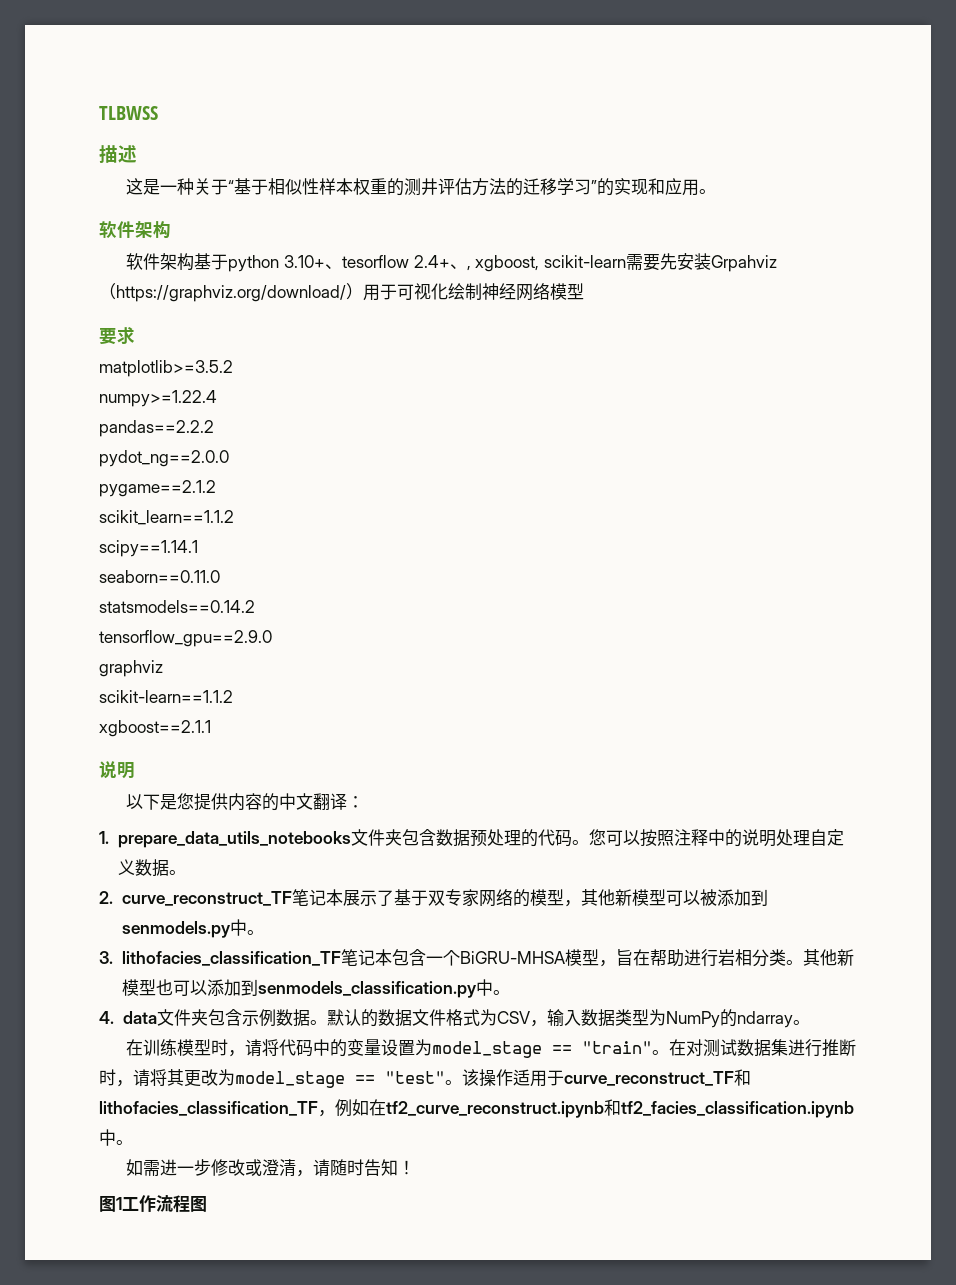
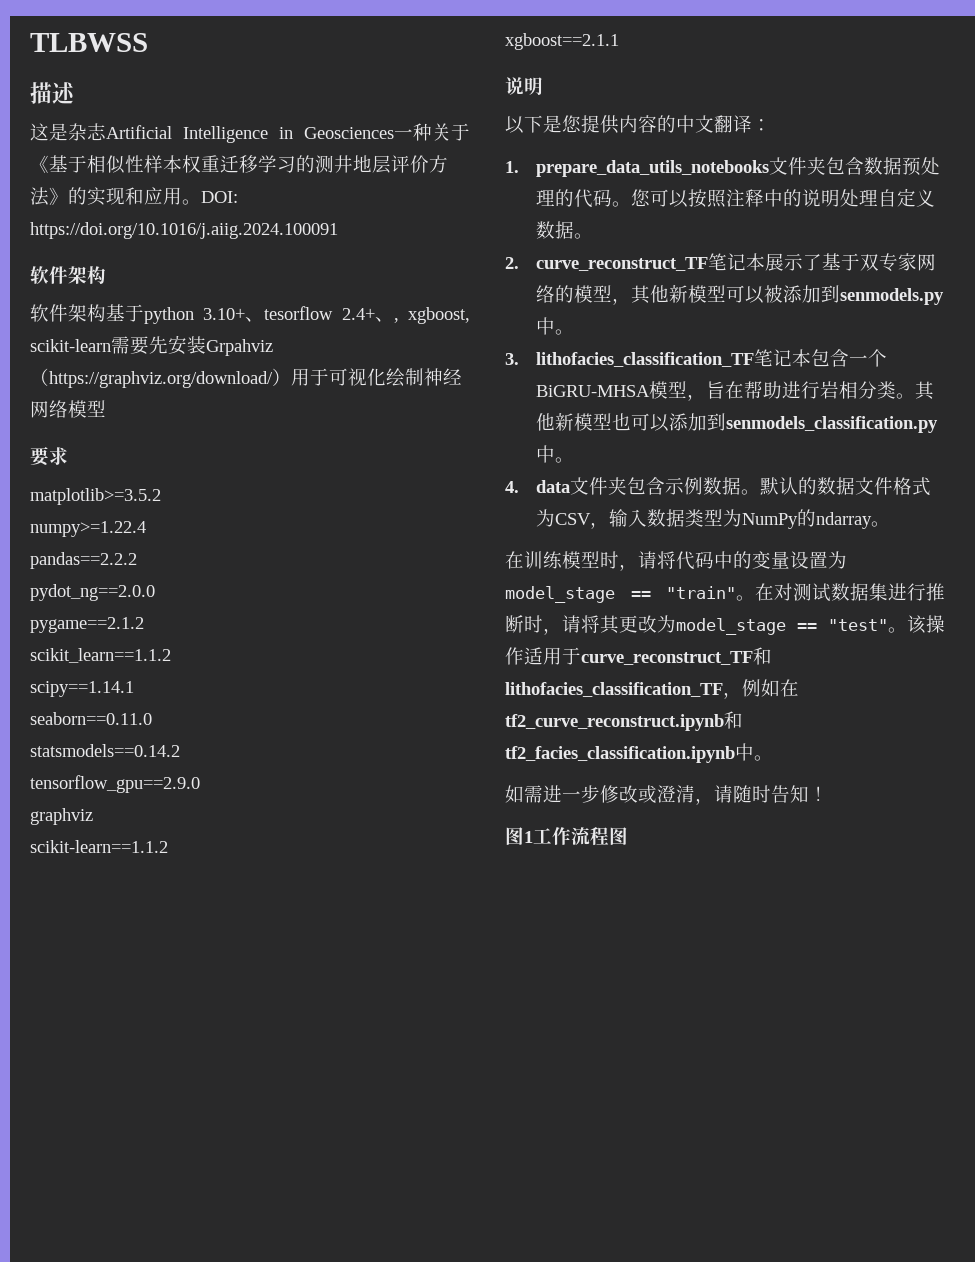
(161, 187) none -> [68,123,394,143] 杂志Artificial Intelligence in Geosciences
[228,180,235,193] “ -> [30,155,49,173] 《
[387,178,598,196] 的测井评估方法的迁移学习” -> [220,155,448,174] [30,187,68,206] 迁移学习的测井地层评价方法》
(717, 191) none -> [201,191,238,203] [30,222,338,239] DOI: https://doi.org/10.1016/j.aiig.2024.100091

